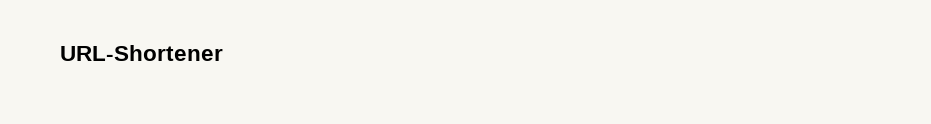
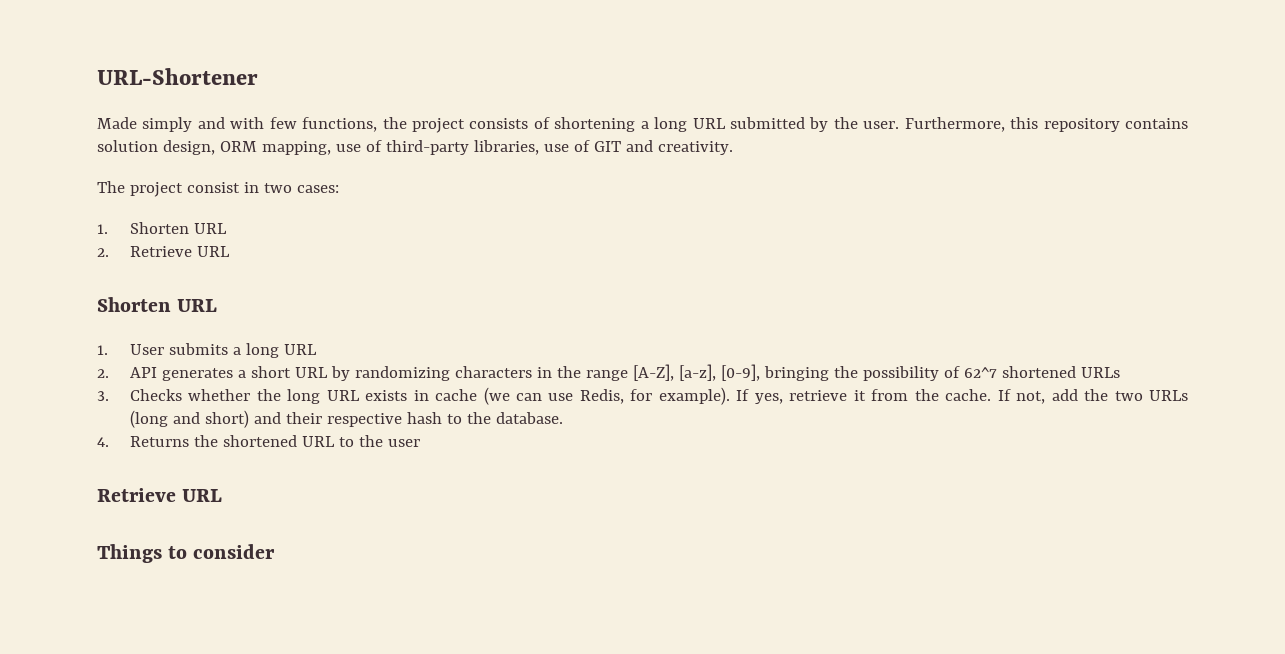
(223, 53) none -> [97,117,1189,133] [97,140,733,155] [97,181,339,197] [97,222,227,234] [97,246,230,257] [97,297,218,312] [97,343,317,358] [97,364,1120,381] [97,387,1189,405] [129,410,563,428] [97,435,420,447] [97,488,223,502] [97,544,276,563] // Made simply and with few functions, the project consists of shortening a long URL submitted by the user. Furthermore, this repository contains solution design, ORM mapping, use of third-party libraries, use of GIT and creativity. // The project consist in two cases: // 1. Shorten URL // 2. Retrieve URL // Shorten URL // 1. User submits a long URL // 2. API generates a short URL by randomizing characters in the range [A-Z], [a-z], [0-9], bringing the possibility of 62^7 shortened URLs // 3. Checks whether the long URL exists in cache (we can use Redis, for example). If yes, retrieve it from the cache. If not, add the two URLs (long and short) and their respective hash to the database. // 4. Returns the shortened URL to the user // Retrieve URL // Things to consider

